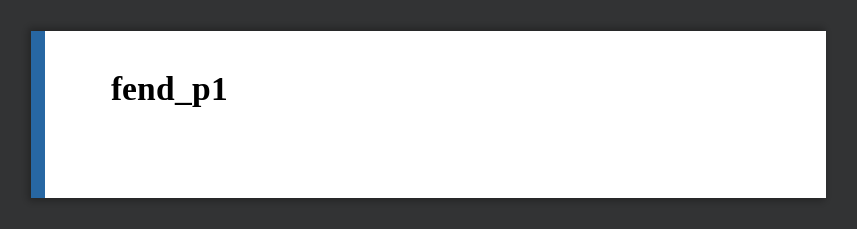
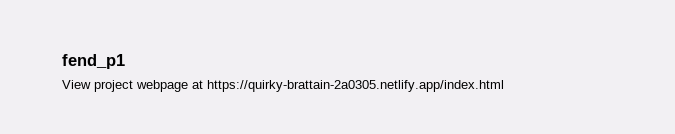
(228, 91) none -> [62,80,504,92] // View project webpage at https://quirky-brattain-2a0305.netlify.app/index.html

